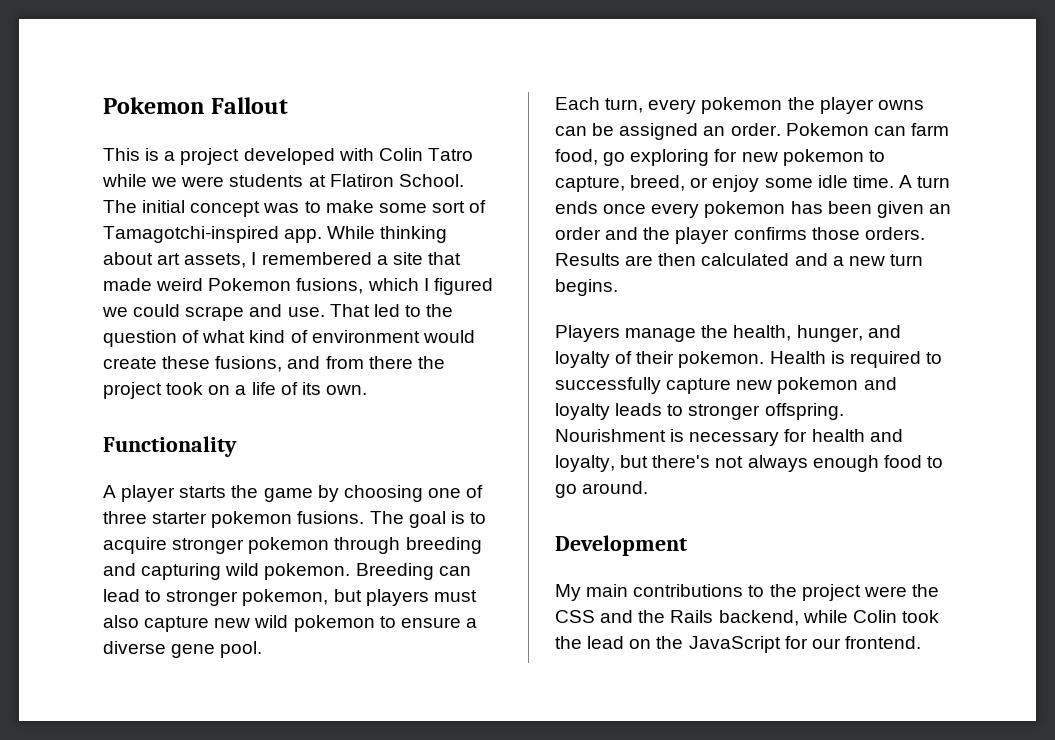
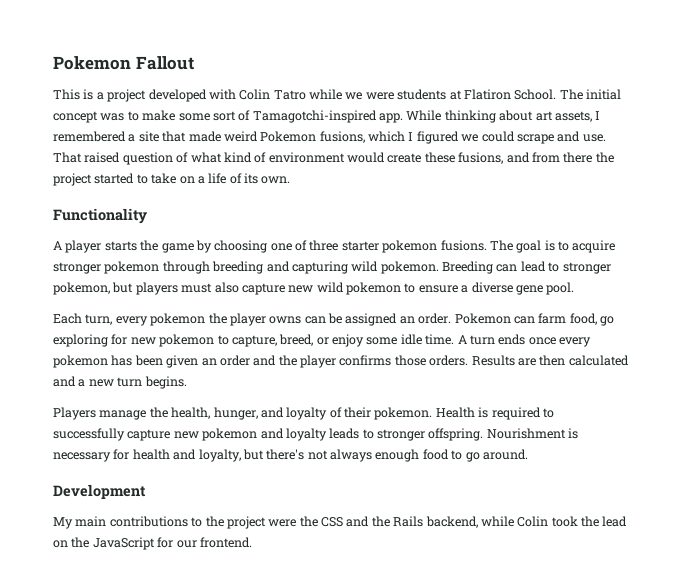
[373,304,454,317] led to the -> [84,152,121,163] raised
[166,382,204,395] took -> [94,173,177,184] started to take

